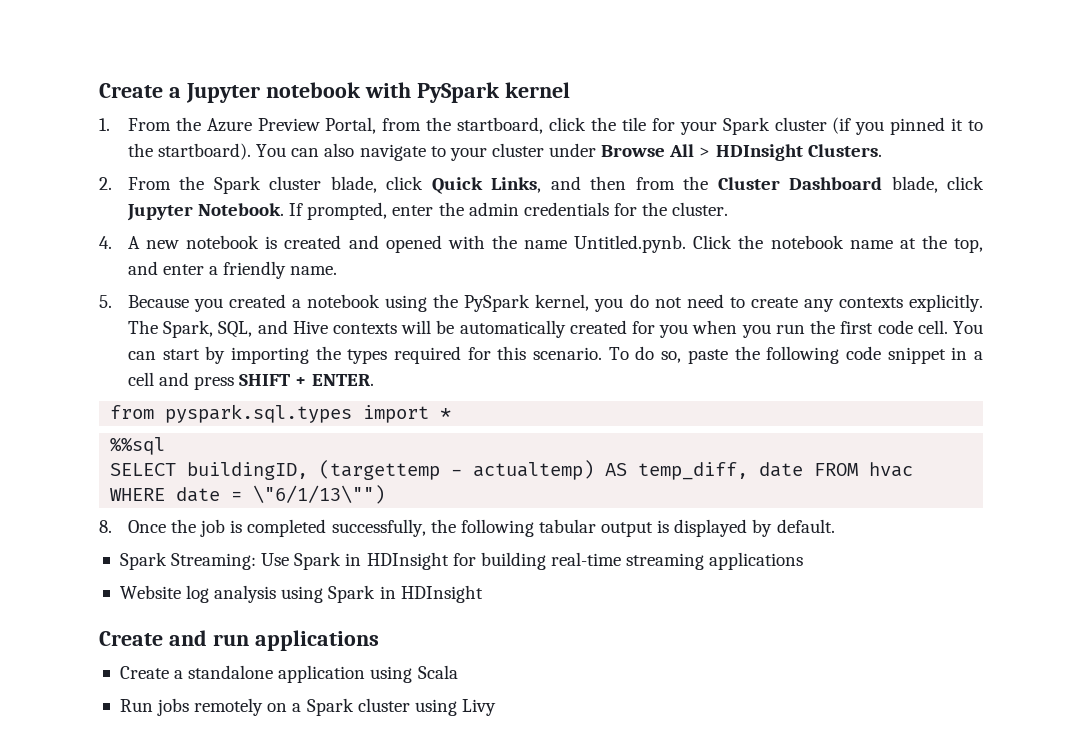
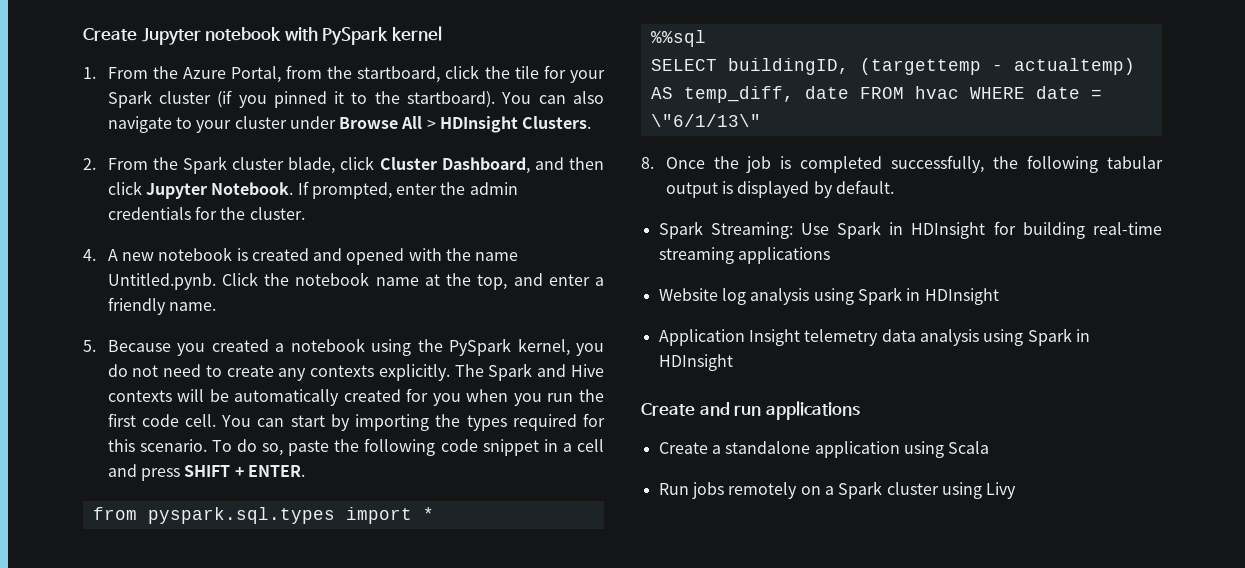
[99,83,181,98] Create a -> [83,28,137,41] Create
[257,118,320,131] Preview -> (226, 73) none
[431,176,938,194] Quick Links, and then from the Cluster Dashboard blade, -> [379,157,604,174] Cluster Dashboard, and then
[163,320,253,338] Spark, SQL, -> [488,363,533,381] Spark
[253,485,386,504] \"6/1/13\"") -> [650,114,761,127] \"6/1/13\"
(483, 594) none -> [658,328,1090,346] [658,354,733,371] // Application Insight telemetry data analysis using Spark in HDInsight

